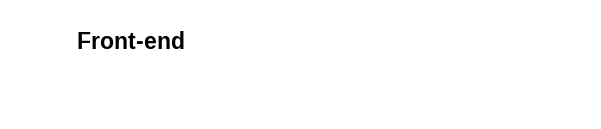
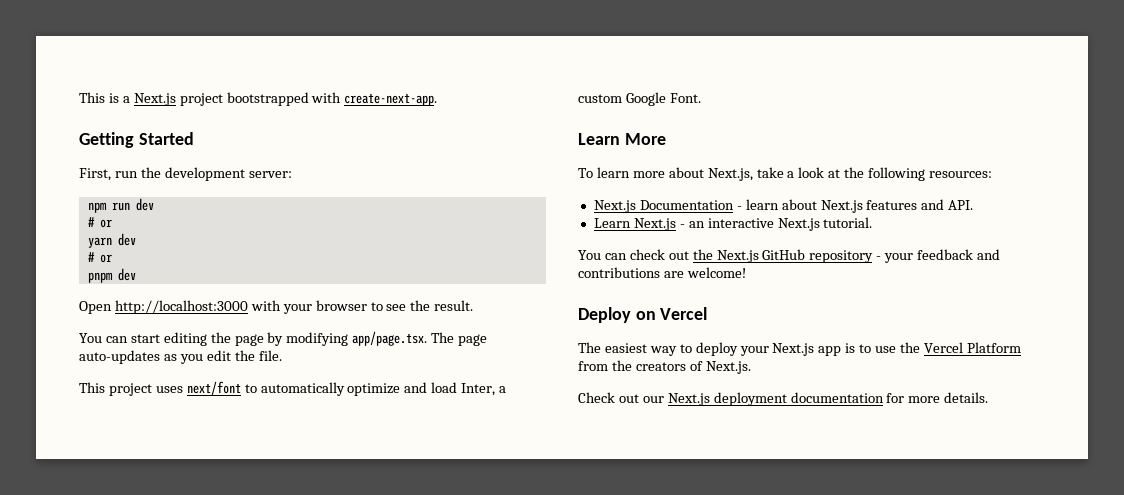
[77,31,185,49] Front-end -> [79,92,438,106] [79,132,194,148] [79,167,292,181] [87,198,154,213] [87,217,112,228] [87,233,136,248] [87,252,112,263] [87,268,136,283] [79,300,474,314] [79,331,488,346] [79,350,282,364] [79,381,507,396] [578,92,701,106] [578,133,666,145] [578,167,993,181] [593,199,974,213] [593,217,873,231] [578,249,1001,263] [578,267,746,278] [578,307,708,323] [578,342,1021,356] [578,360,751,374] [578,392,989,406] This is a Next.js project bootstrapped with create-next-app. // Getting Started // First, run the development server: // npm run dev // # or // yarn dev // # or // pnpm dev // Open http://localhost:3000 with your browser to see the result. // You can start editing the page by modifying app/page.tsx. The page auto-updates as you edit the file. // This project uses next/font to automatically optimize and load Inter, a custom Google Font. // Learn More // To learn more about Next.js, take a look at the following resources: // Next.js Documentation - learn about Next.js features and API. // Learn Next.js - an interactive Next.js tutorial. // You can check out the Next.js GitHub repository - your feedback and contributions are welcome! // Deploy on Vercel // The easiest way to deploy your Next.js app is to use the Vercel Platform from the creators of Next.js. // Check out our Next.js deployment documentation for more details.

